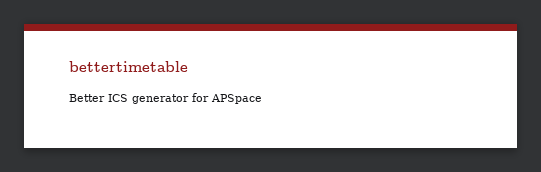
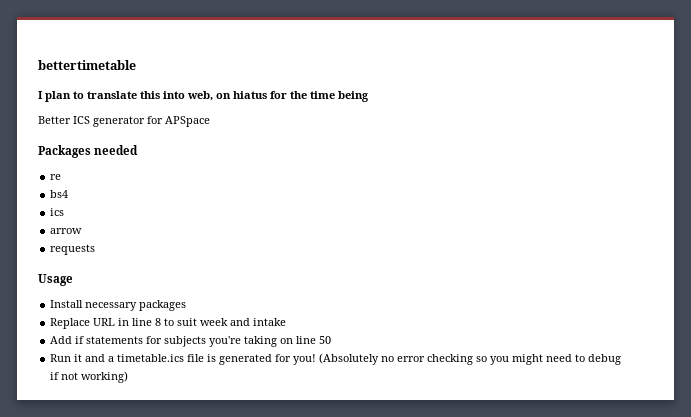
(188, 66) none -> [38,91,369,102] // I plan to translate this into web, on hiatus for the time being
(262, 99) none -> [38,145,139,158] [50,174,62,180] [50,190,69,198] [50,208,65,216] [50,228,83,234] [50,244,96,255] [38,274,73,286] [50,300,187,311] [50,318,287,329] [50,336,332,347] [50,353,622,365] [50,371,129,383] // Packages needed // re // bs4 // ics // arrow // requests // Usage // Install necessary packages // Replace URL in line 8 to suit week and intake // Add if statements for subjects you're taking on line 50 // Run it and a timetable.ics file is generated for you! (Absolutely no error checking so you might need to debug if not working)

